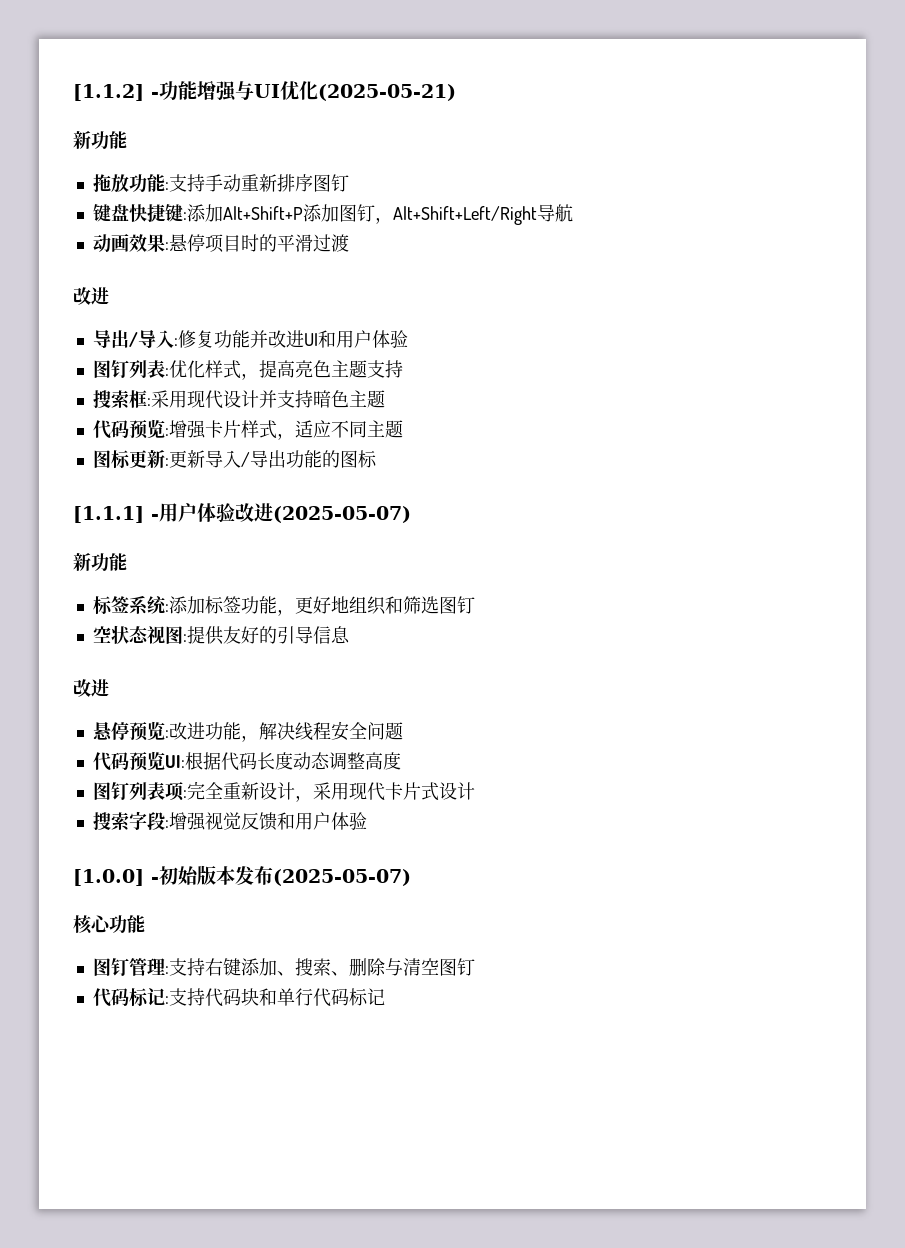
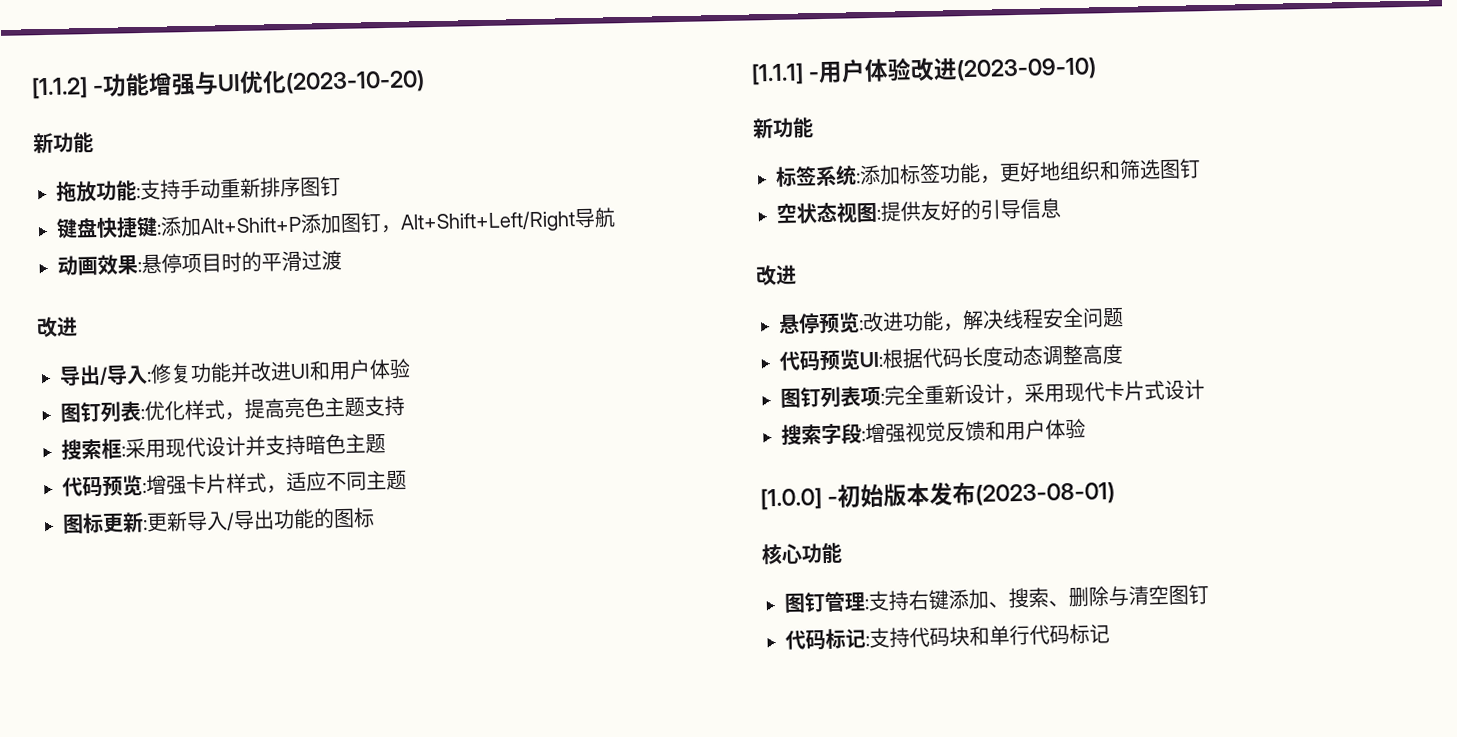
[318,84,456,101] (2025-05-21) -> [285,70,426,95] (2023-10-20)
[273,506,411,523] (2025-05-07) -> [956,57,1098,82] (2023-09-10)
[273,869,411,886] (2025-05-07) -> [975,482,1116,506] (2023-08-01)

